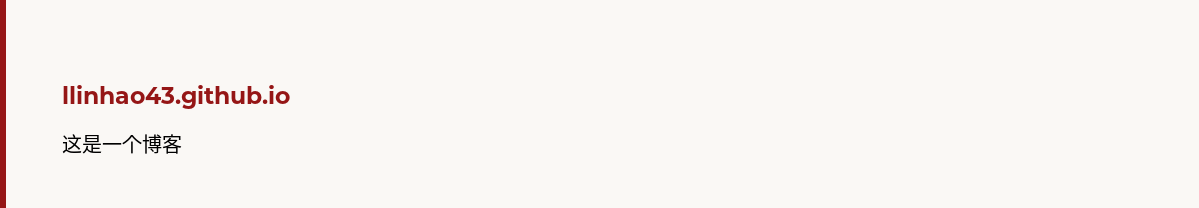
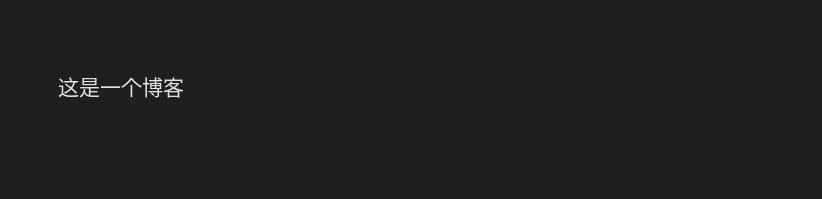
[62,85,290,109] llinhao43.github.io // -> (58, 87) none

